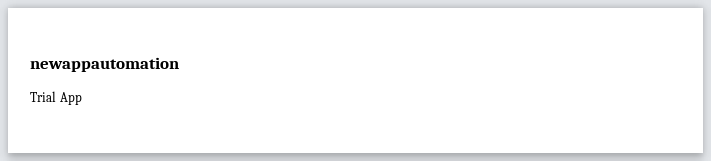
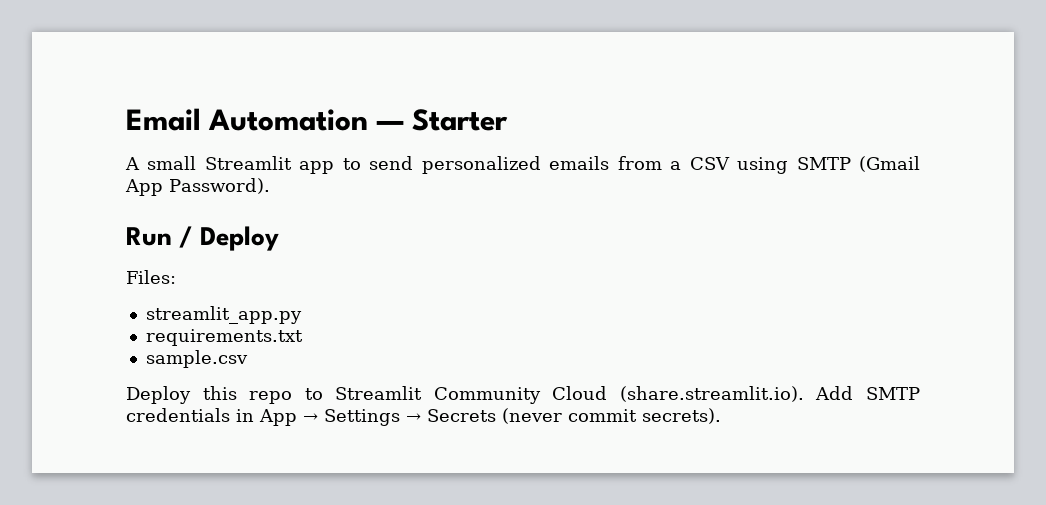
[30,57,179,72] [30,91,82,105] newappautomation // Trial App -> [126,108,509,131] [125,156,920,174] [125,178,270,196] [126,226,279,251] [126,270,176,284] [145,306,302,324] [145,329,303,346] [145,350,248,368] [126,386,920,404] [126,408,721,426] Email Automation — Starter // A small Streamlit app to send personalized emails from a CSV using SMTP (Gmail App Password). // Run / Deploy // Files: // streamlit_app.py // requirements.txt // sample.csv // Deploy this repo to Streamlit Community Cloud (share.streamlit.io). Add SMTP credentials in App → Settings → Secrets (never commit secrets).

